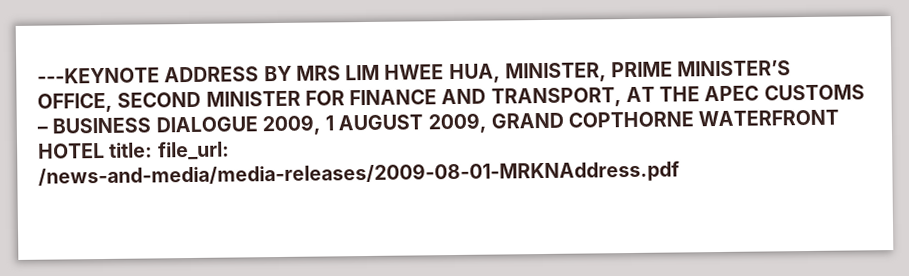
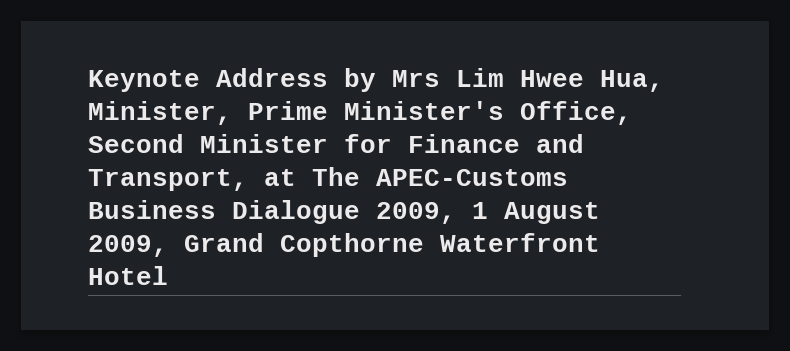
[37,60,792,84] [37,84,865,113] [37,109,840,136] [38,140,230,161] [38,160,680,188] ---KEYNOTE ADDRESS BY MRS LIM HWEE HUA, MINISTER, PRIME MINISTER’S OFFICE, SECOND MINISTER FOR FINANCE AND TRANSPORT, AT THE APEC CUSTOMS – BUSINESS DIALOGUE 2009, 1 AUGUST 2009, GRAND COPTHORNE WATERFRONT HOTEL title: file_url: /news-and-media/media-releases/2009-08-01-MRKNAddress.pdf -> [88,68,664,92] [88,101,632,125] [88,134,584,153] [88,167,568,191] [88,200,600,224] [88,233,600,257] [88,266,168,285] Keynote Address by Mrs Lim Hwee Hua, Minister, Prime Minister's Office, Second Minister for Finance and Transport, at The APEC-Customs Business Dialogue 2009, 1 August 2009, Grand Copthorne Waterfront Hotel

